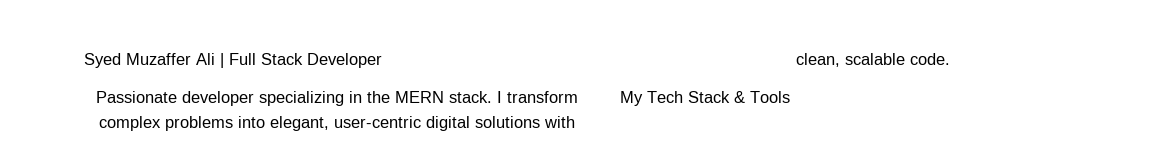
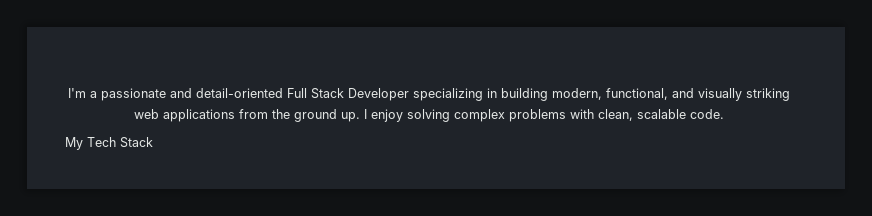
[84,53,382,68] [95,91,578,106] [98,116,540,131] Syed Muzaffer Ali | Full Stack Developer // Passionate developer specializing in the MERN stack. I transform complex problems into elegant, user-centric digital solutions -> [67,88,790,101] [133,109,566,122] I'm a passionate and detail-oriented Full Stack Developer specializing in building modern, functional, and visually striking web applications from the ground up. I enjoy solving complex problems
[734,91,790,103] & Tools -> (153, 142) none

